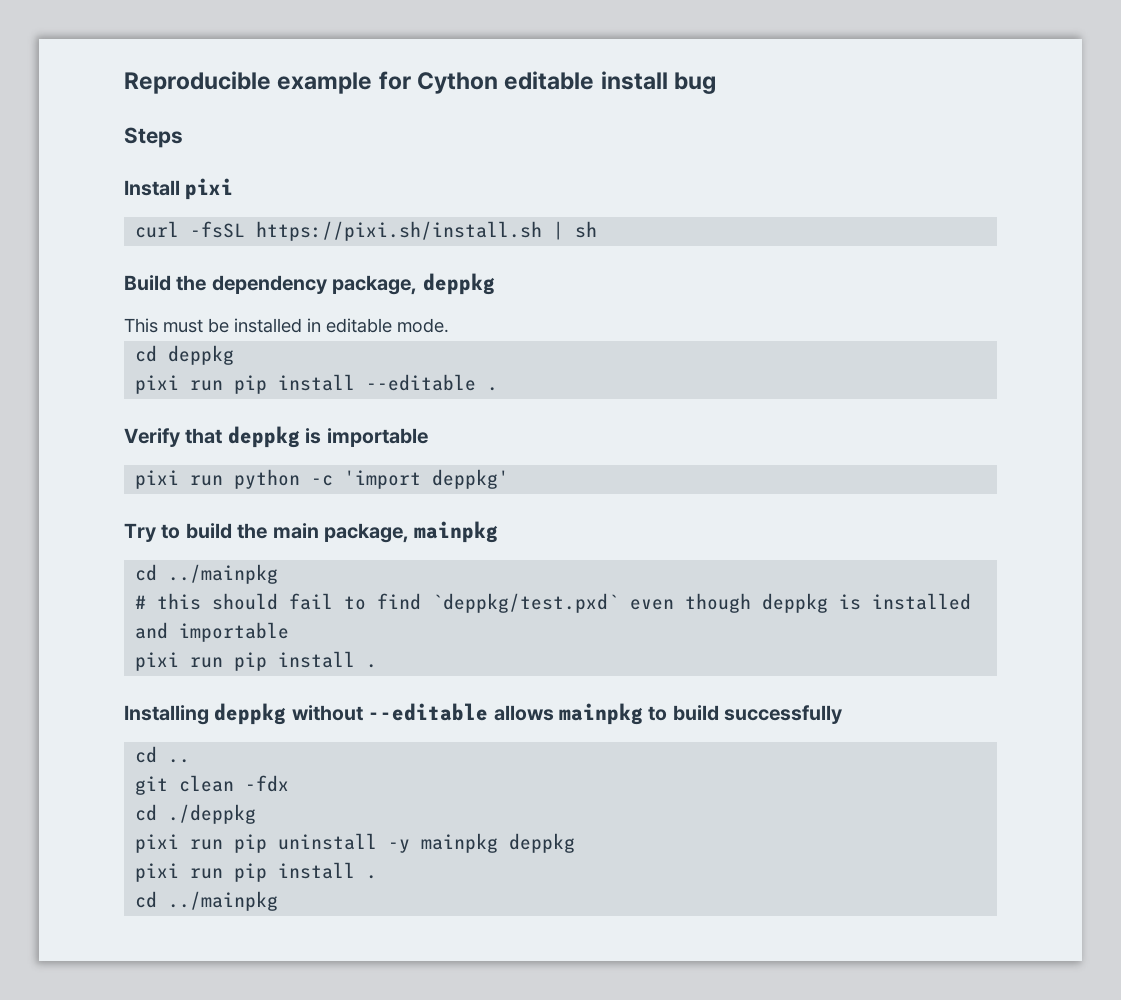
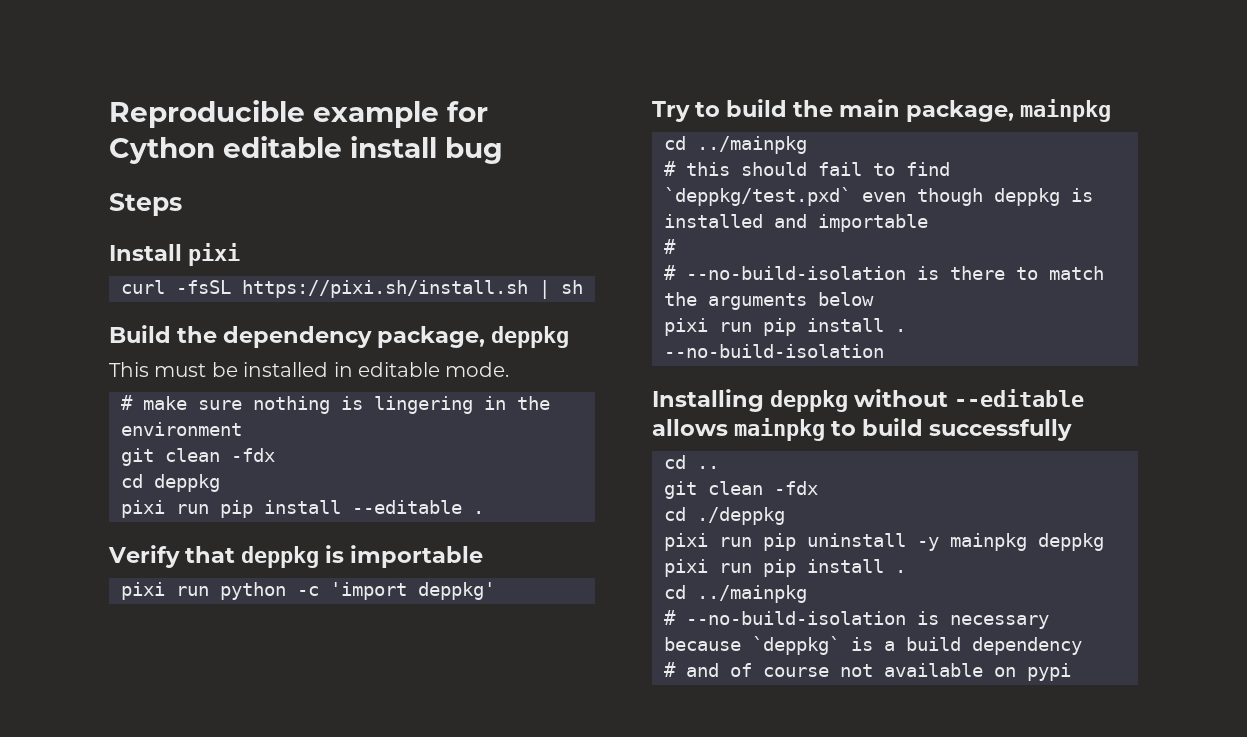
(449, 325) none -> [121,395,550,414] [121,422,242,436] [121,448,275,466] // # make sure nothing is lingering in the environment // git clean -fdx
[135,651,378,671] // pixi run pip install . -> [664,239,676,254] [664,265,1104,280] [664,292,874,310] [664,318,906,336] [664,344,884,358] // # // # --no-build-isolation is there to match the arguments below // pixi run pip install . --no-build-isolation
(279, 901) none -> [664,610,1049,629] [664,636,1082,655] [664,662,1071,681] // # --no-build-isolation is necessary because `deppkg` is a build dependency // # and of course not available on pypi

